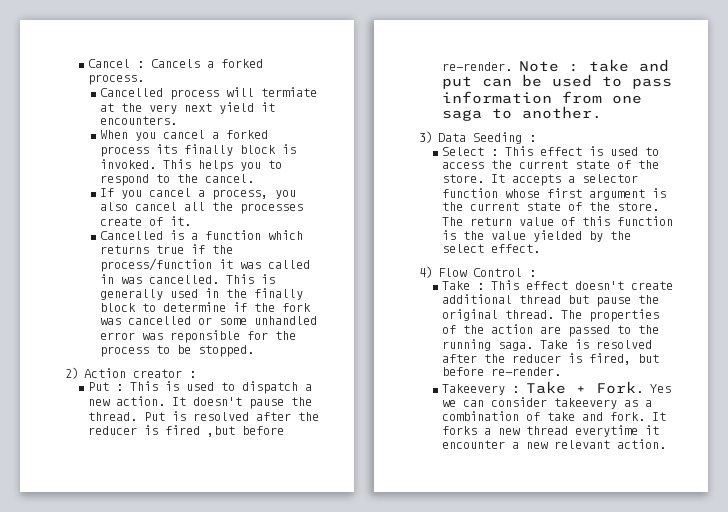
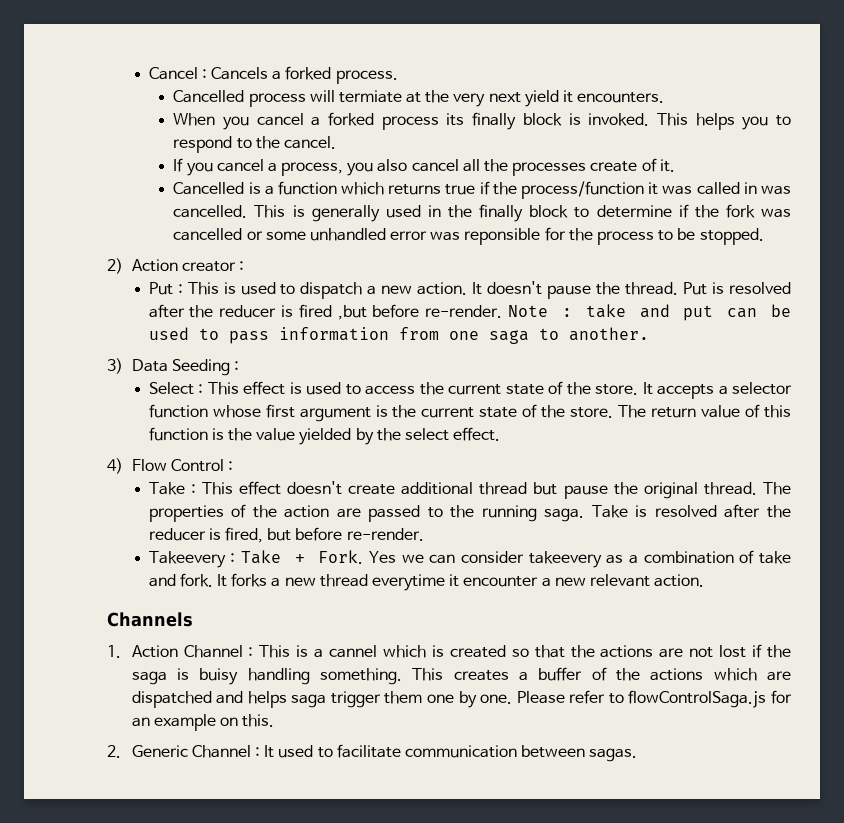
(667, 444) none -> [107,612,193,627] [107,644,792,658] [131,667,791,685] [131,690,793,708] [131,714,275,731] [107,744,638,762] // Channels // 1. Action Channel : This is a cannel which is created so that the actions are not lost if the saga is buisy handling something. This creates a buffer of the actions which are dispatched and helps saga trigger them one by one. Please refer to flowControlSaga.js for an example on this. // 2. Generic Channel : It used to facilitate communication between sagas.

